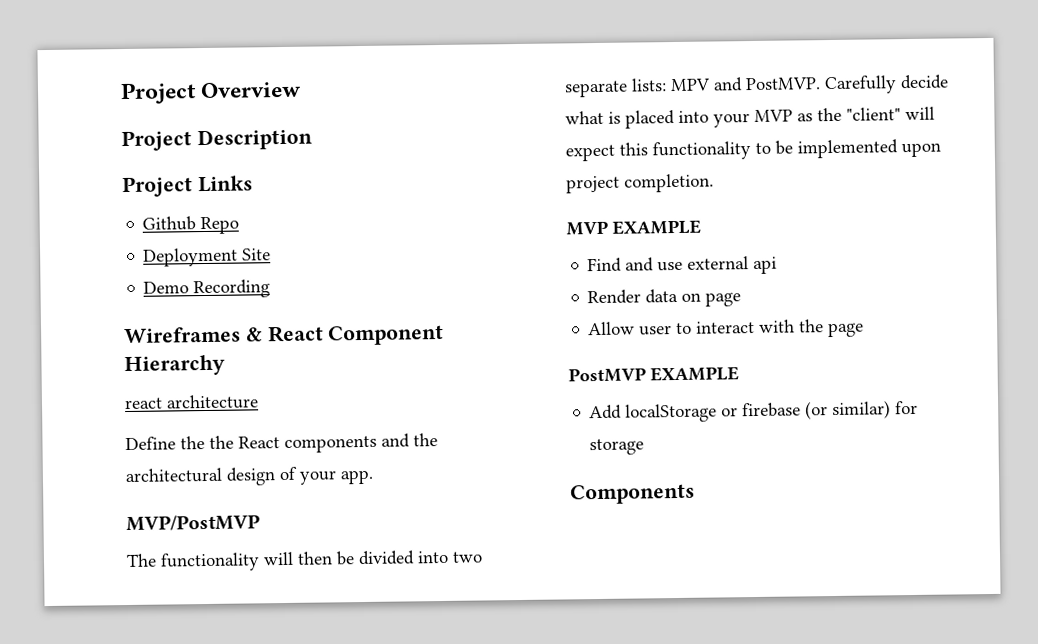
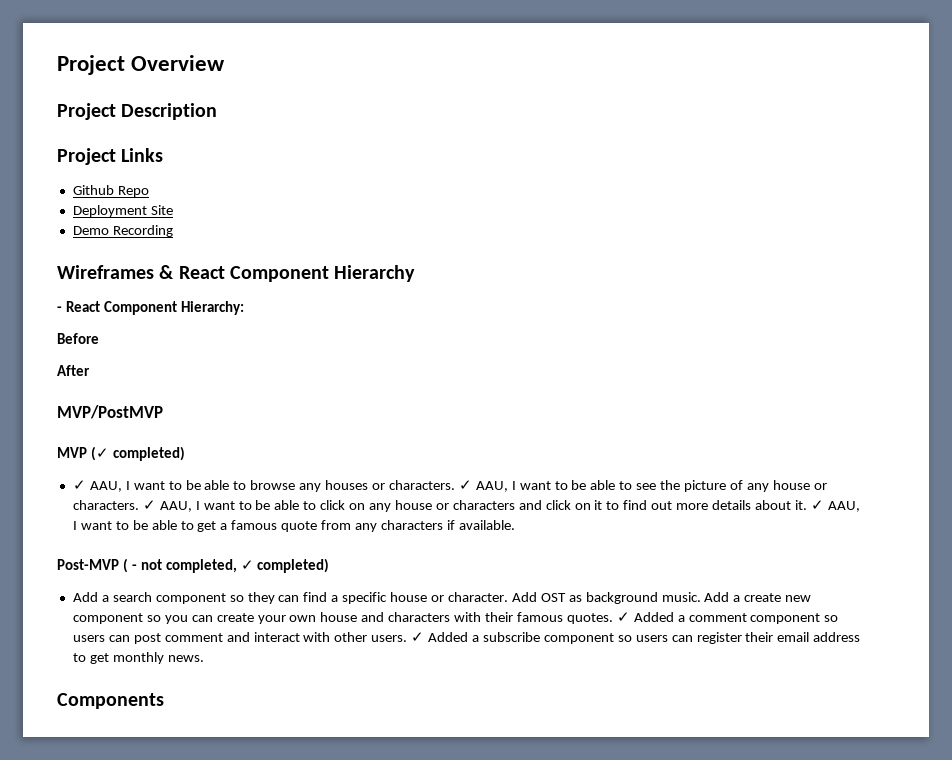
[124,394,259,410] [125,433,438,453] [125,466,374,486] [126,514,260,532] [126,550,483,572] [564,74,949,98] [565,106,935,129] [565,139,941,162] [566,173,714,194] [566,219,701,236] [587,256,778,275] [587,288,742,307] [588,319,865,338] [568,366,739,383] [589,400,919,423] [589,438,645,456] react architecture // Define the the React components and the architectural design of your app. // MVP/PostMVP // The functionality will then be divided into two separate lists: MPV and PostMVP. Carefully decide what is placed into your MVP as the "client" will expect this functionality to be implemented upon project completion. // MVP EXAMPLE // Find and use external api // Render data on page // Allow user to interact with the page // PostMVP EXAMPLE // Add localStorage or firebase (or similar) for storage -> [57,301,244,315] [57,333,99,344] [57,365,90,376] [57,405,163,419] [57,446,185,461] [72,480,827,492] [72,500,860,512] [72,520,515,532] [57,558,330,573] [72,592,812,604] [72,612,839,624] [72,632,861,644] [72,652,204,664] - React Component Hierarchy: // Before // After // MVP/PostMVP // MVP (✓ completed) // ✓ AAU, I want to be able to browse any houses or characters. ✓ AAU, I want to be able to see the picture of any house or characters. ✓ AAU, I want to be able to click on any house or characters and click on it to find out more details about it. ✓ AAU, I want to be able to get a famous quote from any characters if available. // Post-MVP ( - not completed, ✓ completed) // Add a search component so they can find a specific house or character. Add OST as background music. Add a create new component so you can create your own house and characters with their famous quotes. ✓ Added a comment component so users can post comment and interact with other users. ✓ Added a subscribe component so users can register their email address to get monthly news.

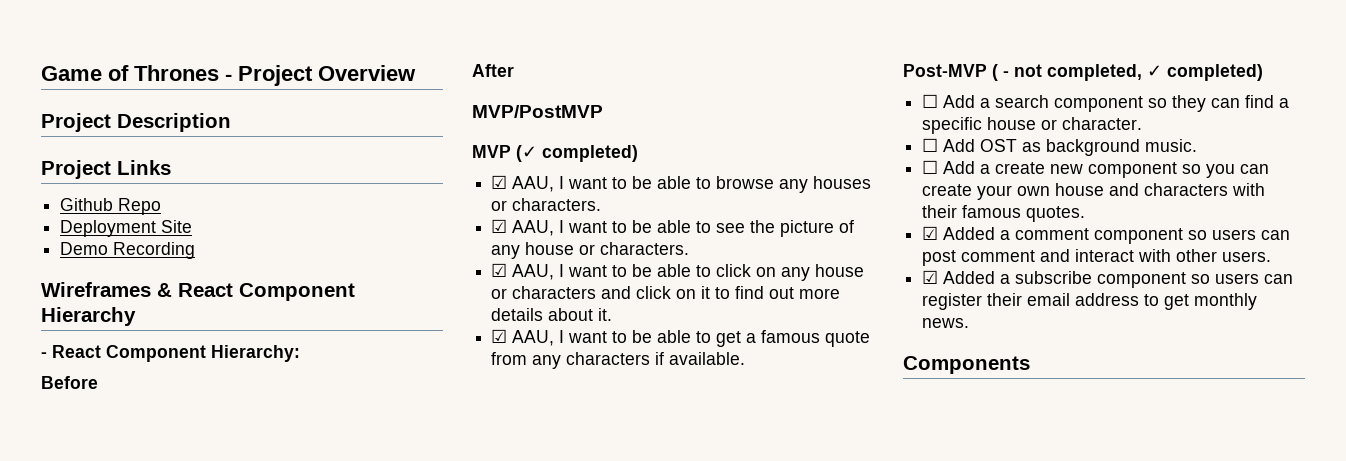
(57, 65) none -> [41,65,232,81] Game of Thrones -
[72,480,86,490] ✓ -> [491,175,508,189] ☑
[458,480,472,490] ✓ -> [491,219,508,233] // ☑
[142,500,156,510] ✓ -> [491,263,508,277] // ☑
[810,500,824,510] ✓ -> [491,329,508,343] // ☑
(330, 565) none -> [922,94,939,108] ☐
(508, 597) none -> [922,138,939,152] // ☐
(701, 597) none -> [922,160,939,174] // ☐
[616,612,630,622] ✓ -> [922,226,939,240] // ☑
[411,632,425,642] ✓ -> [922,270,939,284] // ☑

